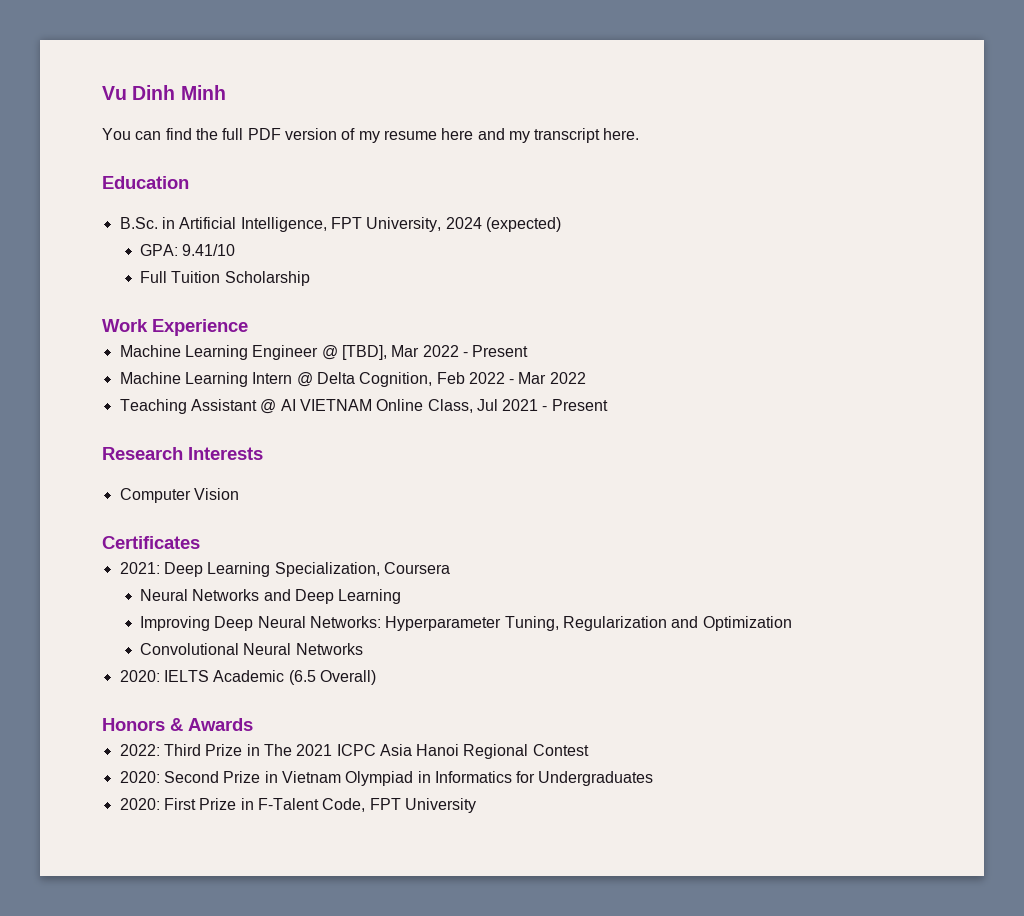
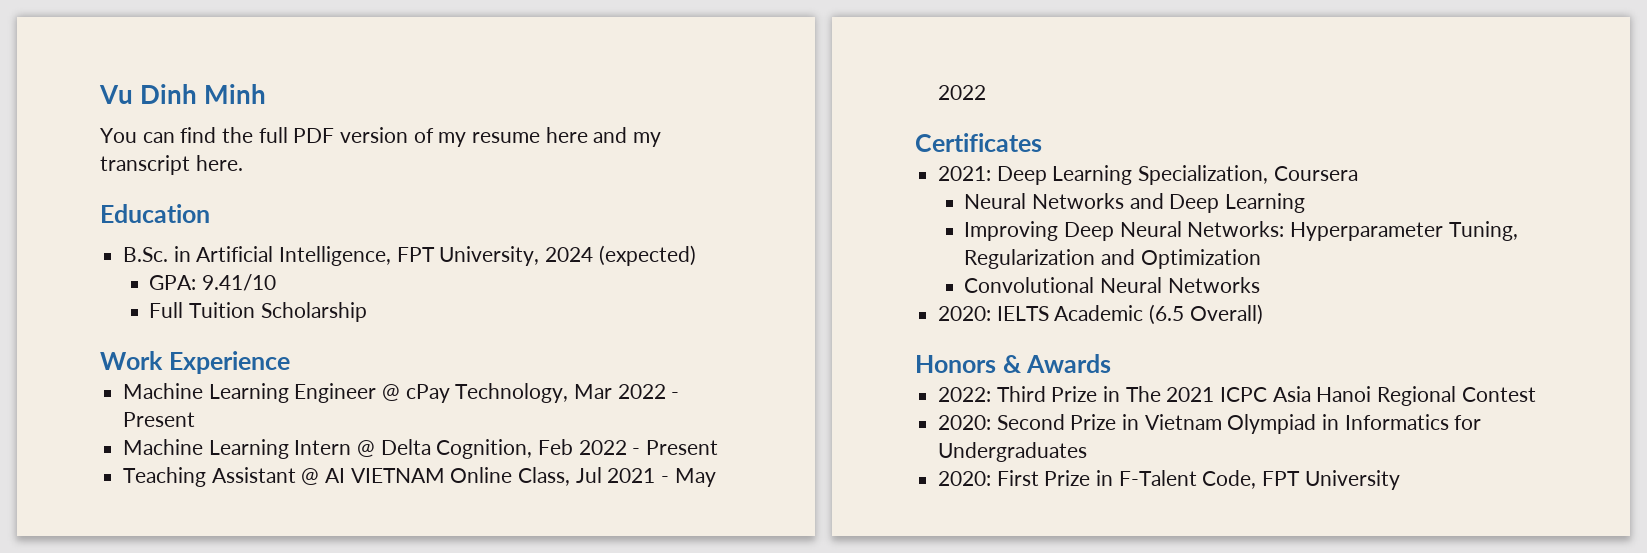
[341,345,387,360] [TBD], -> [405,383,569,403] cPay Technology,
[518,372,586,384] Mar 2022 -> [646,440,719,455] Present
[551,399,608,411] [102,447,263,460] [119,488,239,503] Present // Research Interests // Computer Vision -> [674,468,716,487] [938,85,987,100] May 2022

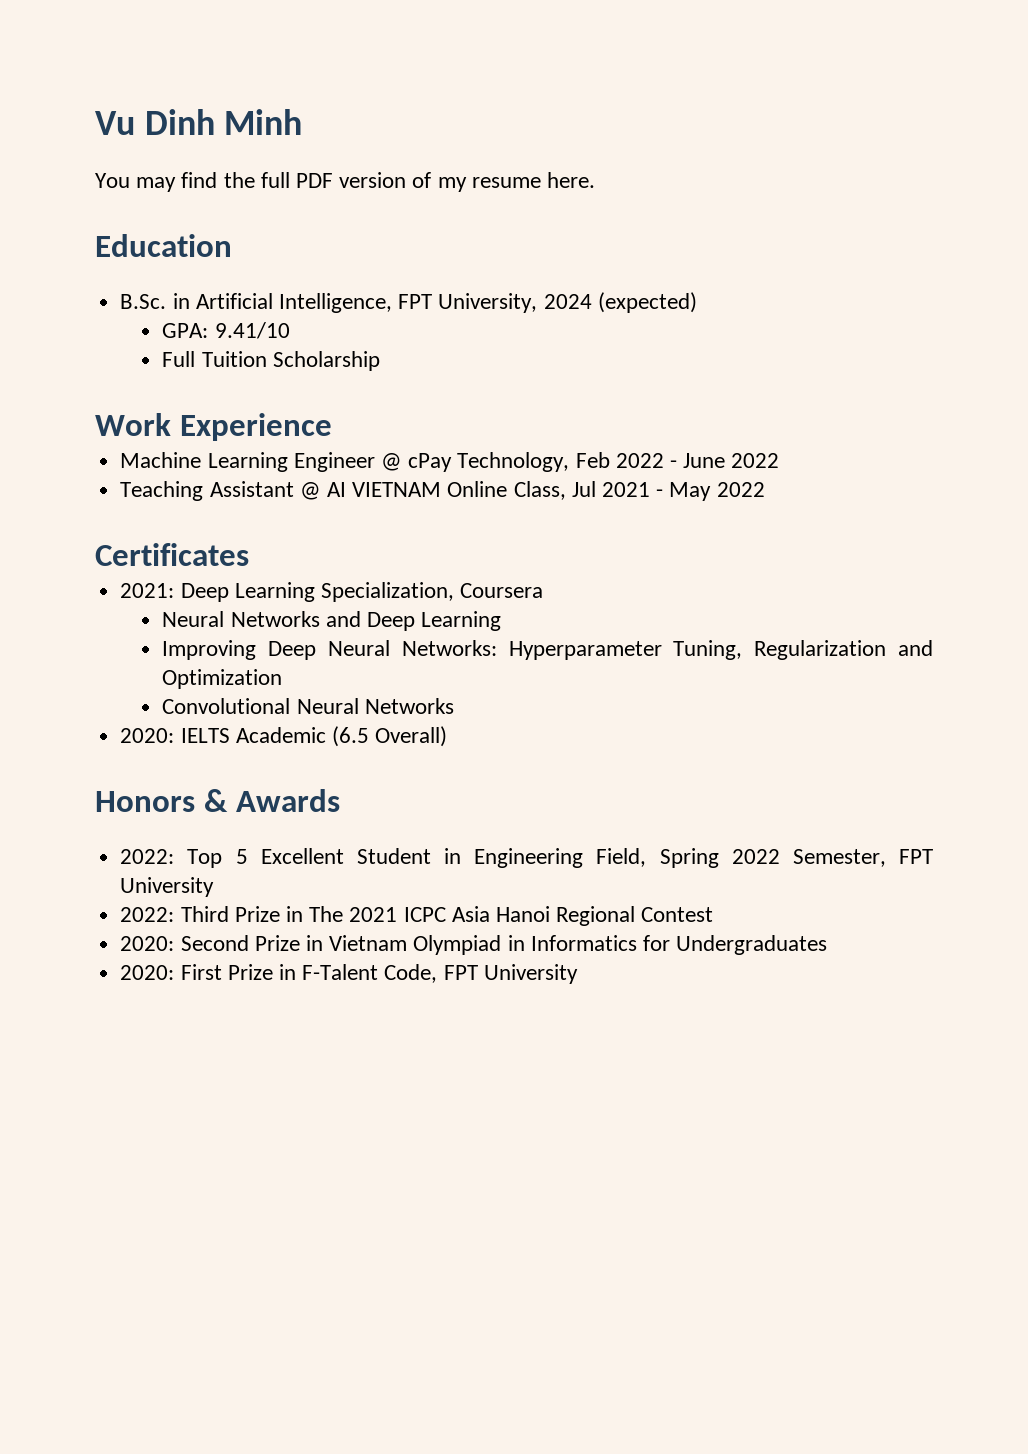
[142,132,175,143] can -> [136,177,177,192] may
[545,127,662,147] [100,155,190,175] here and my transcript -> (541, 182) none
[574,384,680,399] [123,412,196,427] [123,439,533,459] Mar 2022 - Present // Machine Learning Intern @ Delta Cognition, -> (570, 462) none
[646,440,719,455] Present -> [683,453,780,468] June 2022
(1112, 363) none -> [120,848,933,868] [120,877,215,897] // 2022: Top 5 Excellent Student in Engineering Field, Spring 2022 Semester, FPT University

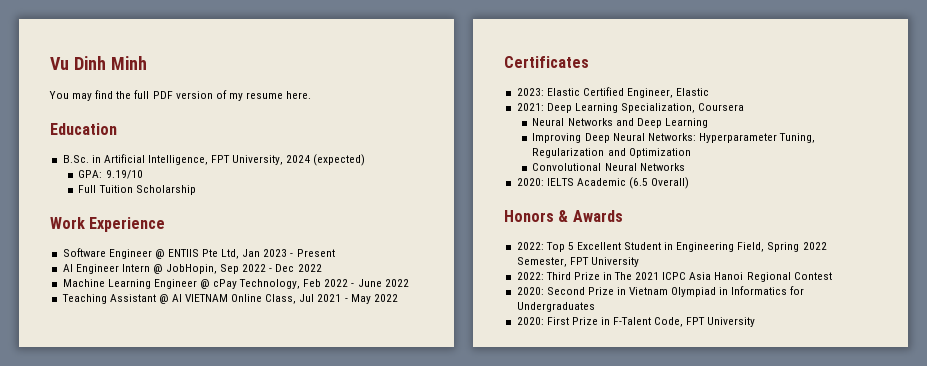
[214,322,290,339] 9.41/10 -> [105,170,143,179] 9.19/10
(332, 427) none -> [62,248,335,259] [62,264,322,274] // Software Engineer @ ENTIIS Pte Ltd, Jan 2023 - Present // AI Engineer Intern @ JobHopin, Sep 2022 - Dec 2022
(249, 554) none -> [516,87,710,98] // 2023: Elastic Certified Engineer, Elastic

